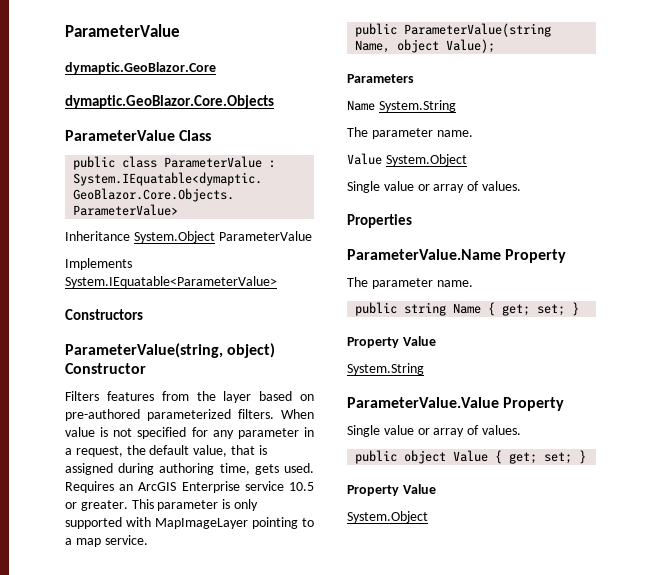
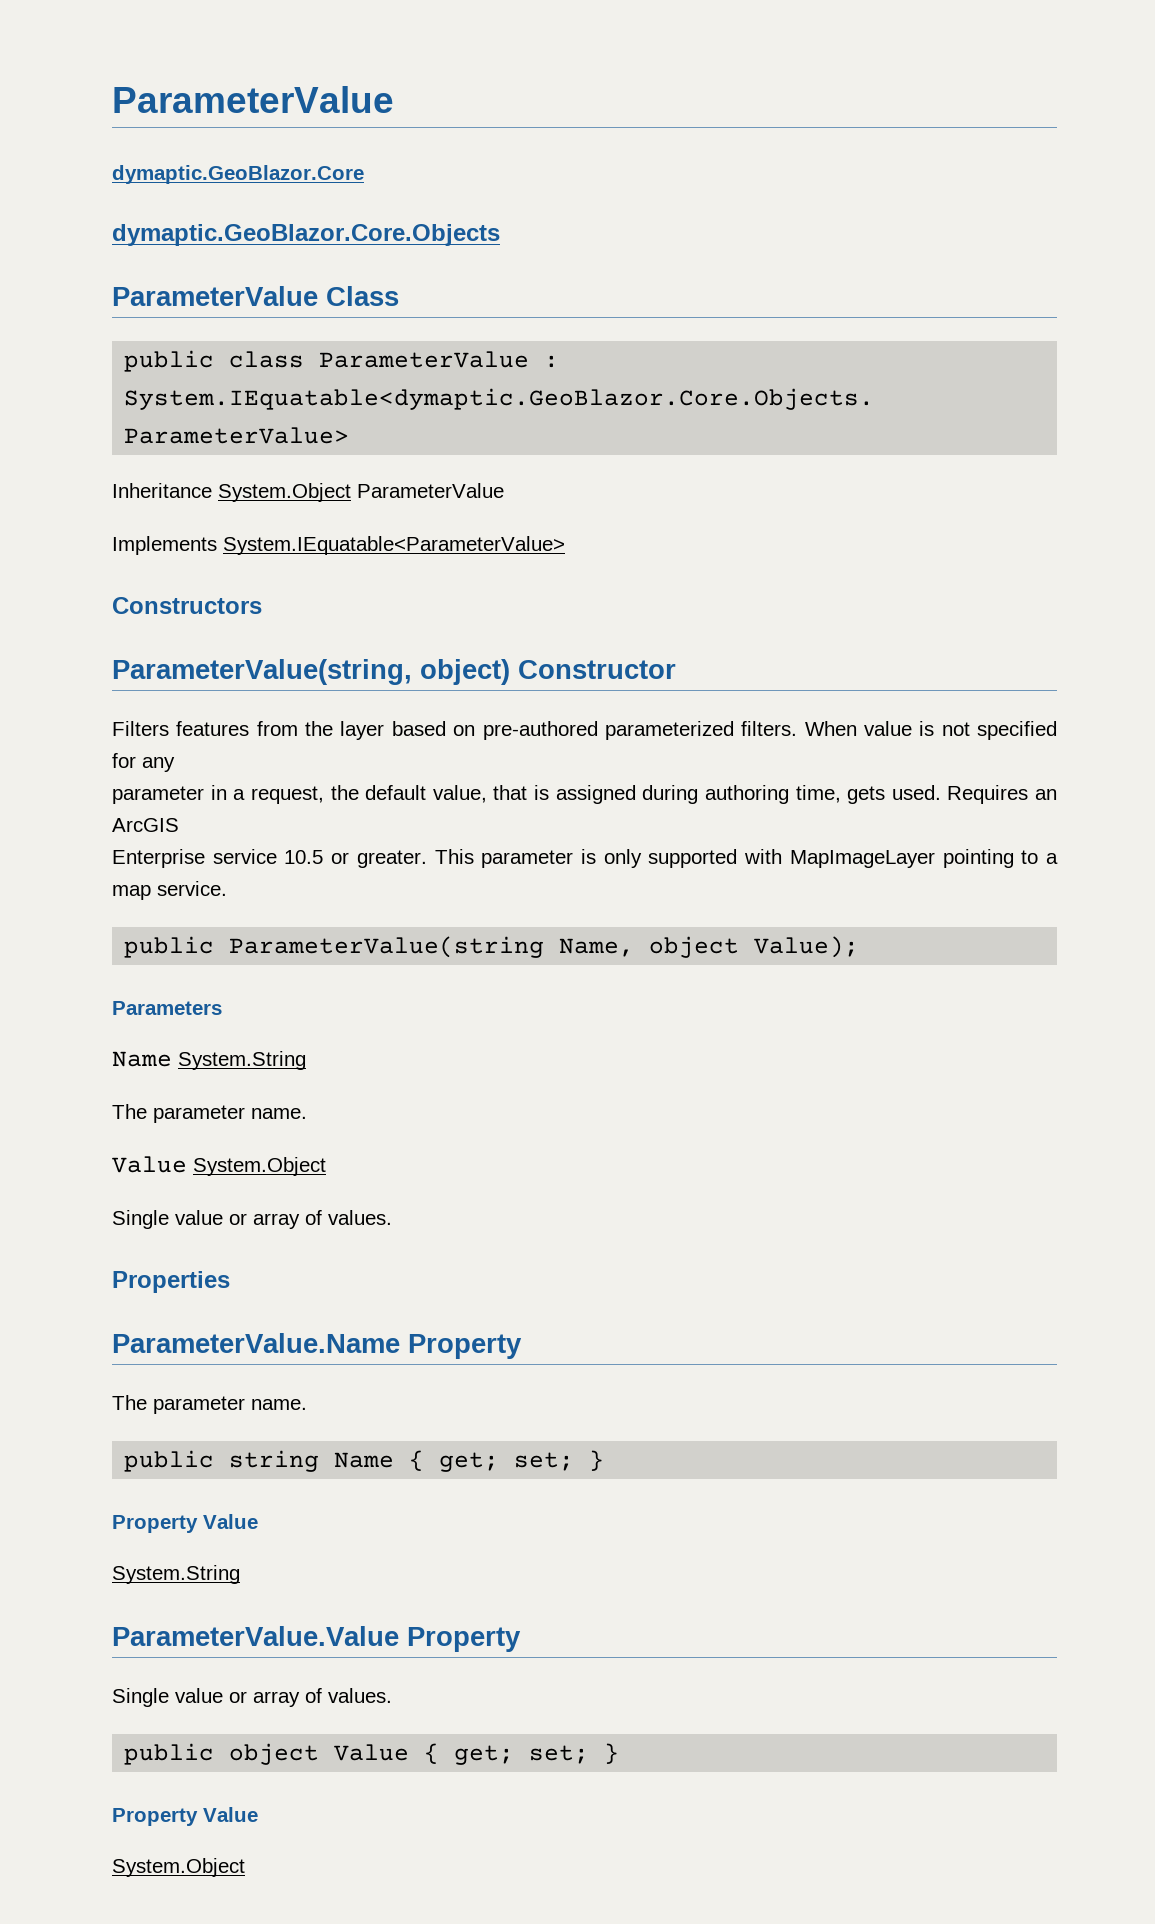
(234, 434) none -> (175, 764) //
(177, 486) none -> (179, 825) //

